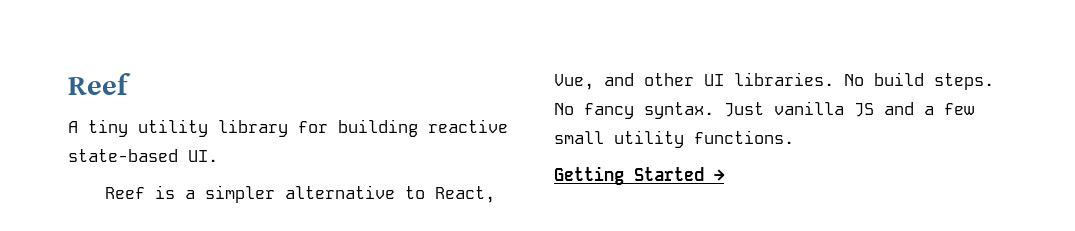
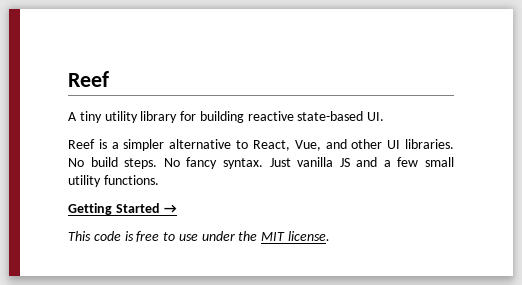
(725, 175) none -> [68,231,331,242] // This code is free to use under the MIT license.

